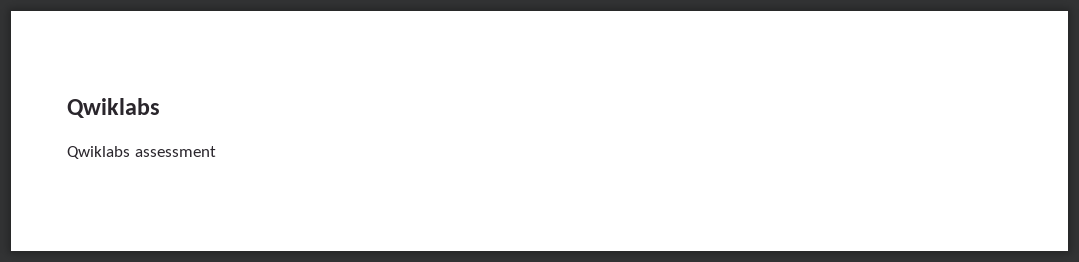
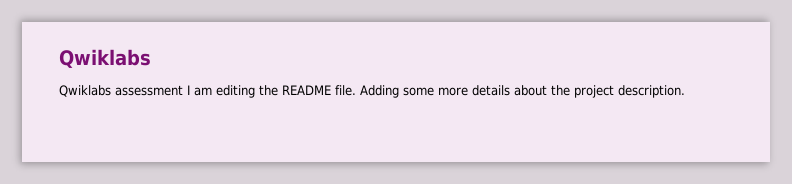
(216, 151) none -> [187,85,685,98] I am editing the README file. Adding some more details about the project description.

